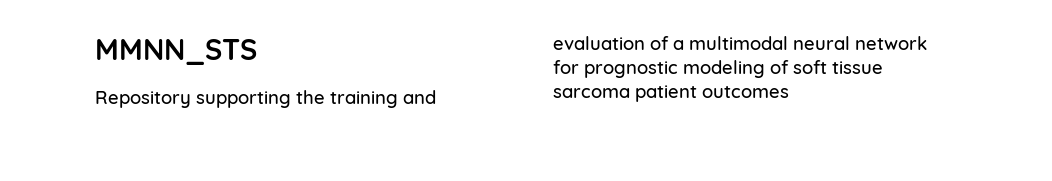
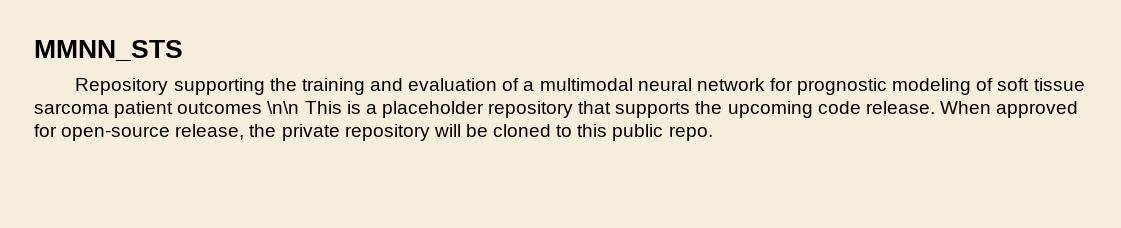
(789, 92) none -> [267,101,1079,118] [34,124,713,141] \n\n This is a placeholder repository that supports the upcoming code release. When approved for open-source release, the private repository will be cloned to this public repo.

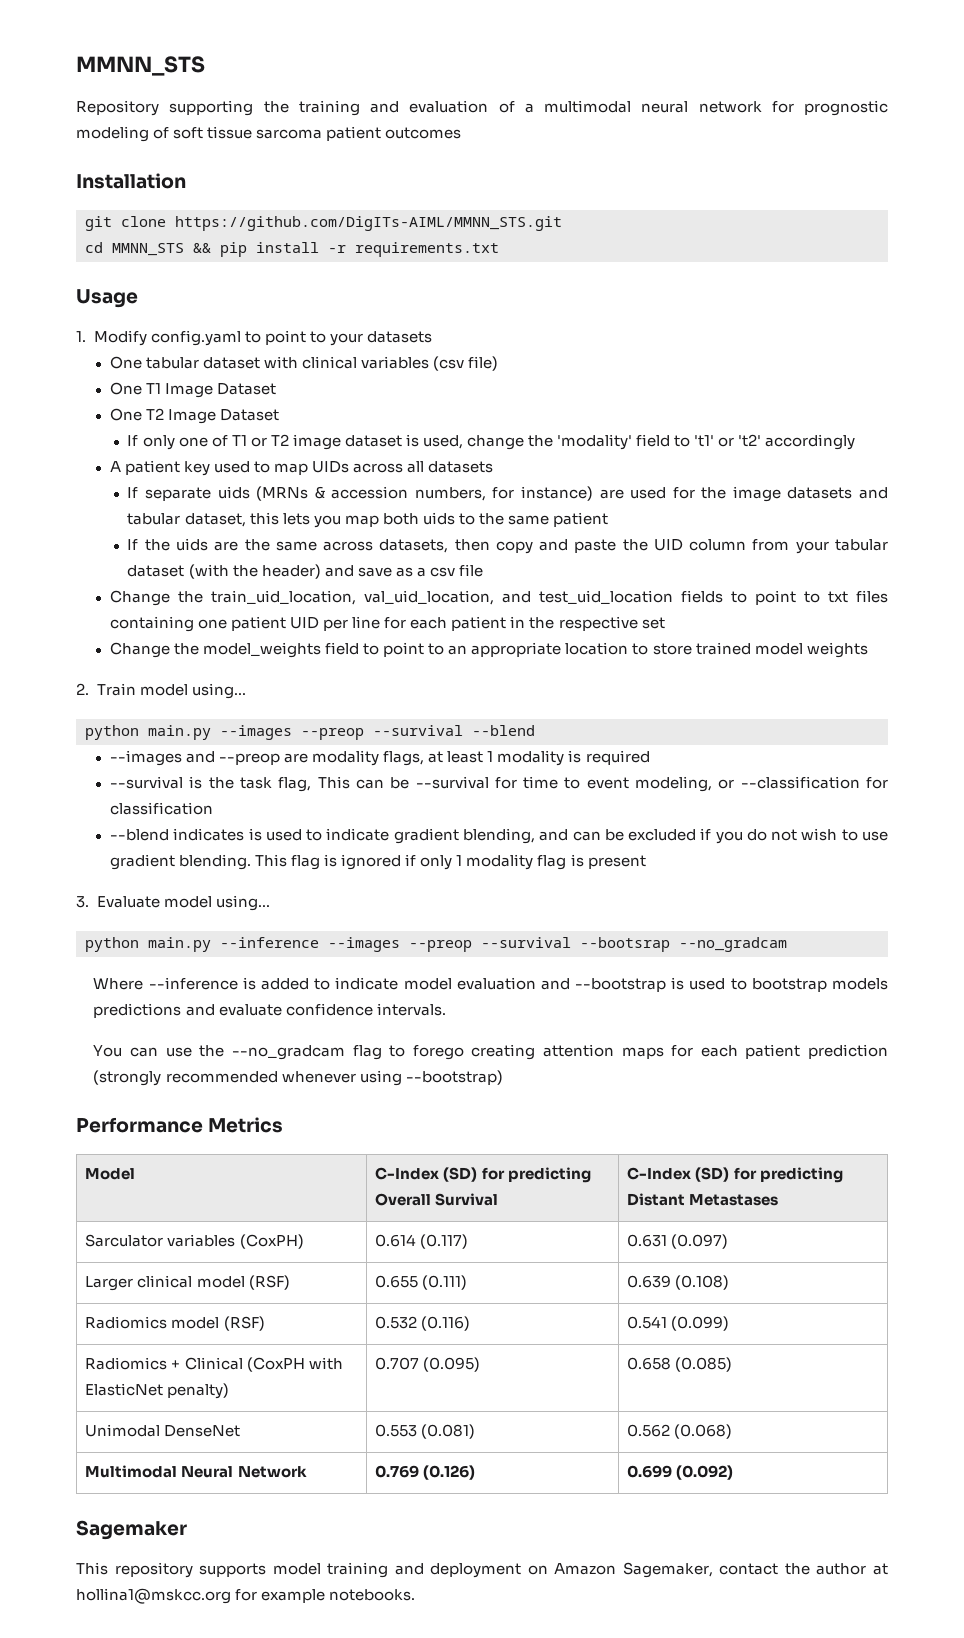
[267,101,1079,118] [34,124,713,141] \n\n This is a placeholder repository that supports the upcoming code release. When approved for open-source release, the private repository will be cloned to this public repo. -> [76,173,186,189] [85,216,562,231] [85,242,499,257] [76,289,138,308] [76,330,432,346] [109,356,499,371] [109,382,277,398] [109,408,280,424] [127,434,856,450] [109,460,494,476] [127,486,889,502] [127,512,609,528] [127,538,889,554] [127,564,483,579] [109,590,889,606] [109,616,665,632] [109,642,868,658] [76,683,246,699] [85,725,535,740] [109,750,650,766] [109,776,888,792] [109,802,213,815] [109,828,888,844] [109,854,646,870] [76,895,270,911] [85,937,787,952] [93,977,888,992] [93,1003,446,1018] [93,1044,889,1060] [93,1070,503,1086] [76,1117,284,1133] [85,1168,136,1180] [375,1167,591,1183] [375,1193,499,1206] [627,1167,843,1183] [627,1193,779,1206] [85,1234,304,1249] [375,1234,469,1249] [627,1234,729,1249] [85,1275,290,1291] [375,1275,468,1290] [627,1275,730,1290] [85,1316,265,1331] [375,1316,471,1331] [627,1316,730,1331] [85,1357,343,1372] [85,1383,230,1399] [375,1357,481,1372] [627,1357,733,1372] [85,1424,241,1437] [375,1424,476,1439] [627,1424,733,1439] [85,1465,307,1478] [375,1465,476,1480] [627,1465,734,1480] [76,1520,187,1540] [76,1562,889,1578] [76,1588,416,1604] // Installation // git clone https://github.com/DigITs-AIML/MMNN_STS.git // cd MMNN_STS && pip install -r requirements.txt // Usage // 1. Modify config.yaml to point to your datasets // One tabular dataset with clinical variables (csv file) // One T1 Image Dataset // One T2 Image Dataset // If only one of T1 or T2 image dataset is used, change the 'modality' field to 't1' or 't2' accordingly // A patient key used to map UIDs across all datasets // If separate uids (MRNs & accession numbers, for instance) are used for the image datasets and tabular dataset, this lets you map both uids to the same patient // If the uids are the same across datasets, then copy and paste the UID column from your tabular dataset (with the header) and save as a csv file // Change the train_uid_location, val_uid_location, and test_uid_location fields to point to txt files containing one patient UID per line for each patient in the respective set // Change the model_weights field to point to an appropriate location to store trained model weights // 2. Train model using... // python main.py --images --preop --survival --blend // --images and --preop are modality flags, at least 1 modality is required // --survival is the task flag, This can be --survival for time to event modeling, or --classification for classification // --blend indicates is used to indicate gradient blending, and can be excluded if you do not wish to use gradient blending. This flag is ignored if only 1 modality flag is present // 3. Evaluate model using... // python main.py --inference --images --preop --survival --bootsrap --no_gradcam // Where --inference is added to indicate model evaluation and --bootstrap is used to bootstrap models predictions and evaluate confidence intervals. // You can use the --no_gradcam flag to forego creating attention maps for each patient prediction (strongly recommended whenever using --bootstrap) // Performance Metrics // Model | C-Index (SD) for predicting Overall Survival | C-Index (SD) for predicting Distant Metastases // Sarculator variables (CoxPH) | 0.614 (0.117) | 0.631 (0.097) // Larger clinical model (RSF) | 0.655 (0.111) | 0.639 (0.108) // Radiomics model (RSF) | 0.532 (0.116) | 0.541 (0.099) // Radiomics + Clinical (CoxPH with ElasticNet penalty) | 0.707 (0.095) | 0.658 (0.085) // Unimodal DenseNet | 0.553 (0.081) | 0.562 (0.068) // Multimodal Neural Network | 0.769 (0.126) | 0.699 (0.092) // Sagemaker // This repository supports model training and deployment on Amazon Sagemaker, contact the author at hollina1@mskcc.org for example notebooks.

